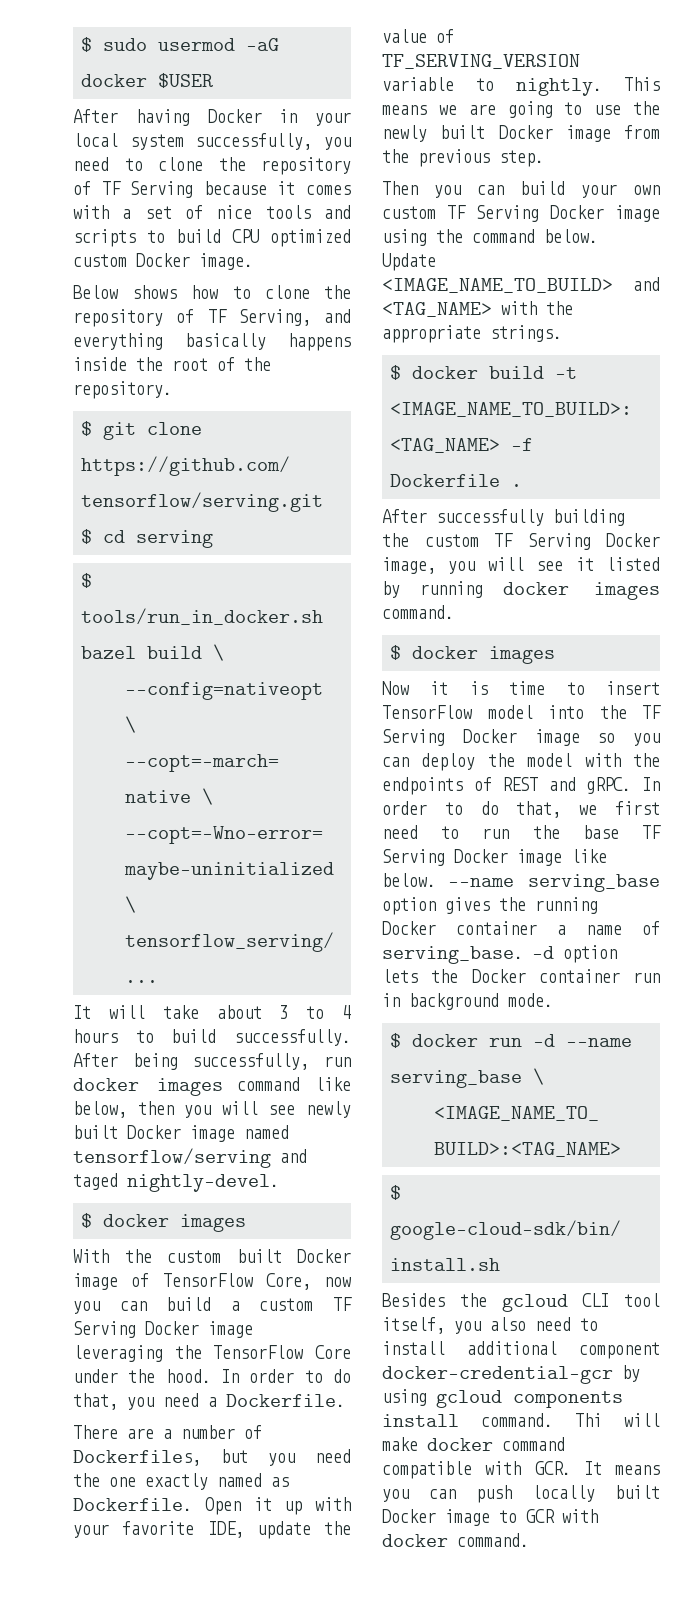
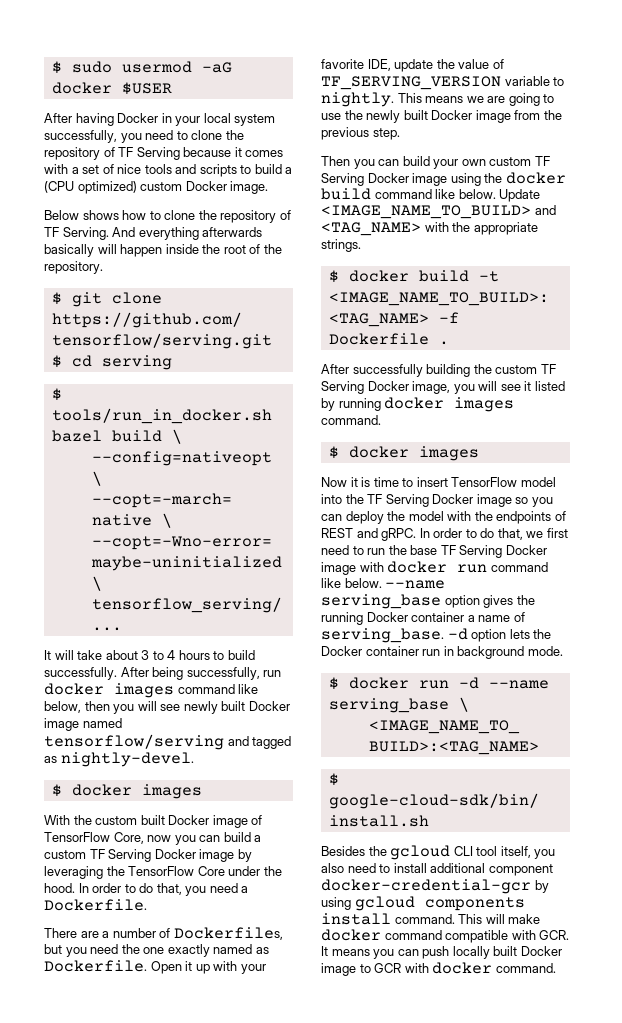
[232,229,351,247] CPU optimized -> [285,167,293,174] [44,181,137,194] a (CPU optimized)
[238,309,351,326] [73,333,351,351] Serving, and everything basically happens -> [62,227,263,240] [44,244,163,257] Serving. And everything afterwards basically will happen
[73,1173,118,1190] taged -> [252,736,292,749] [44,756,57,763] tagged as
(253, 1329) none -> [237,849,252,862] by
[472,229,535,243] command -> [505,172,566,184] [321,188,456,200] docker build command like
(562, 857) none -> [359,561,548,573] with docker run command
[575,1413,602,1427] Thi -> [458,914,483,924] This

